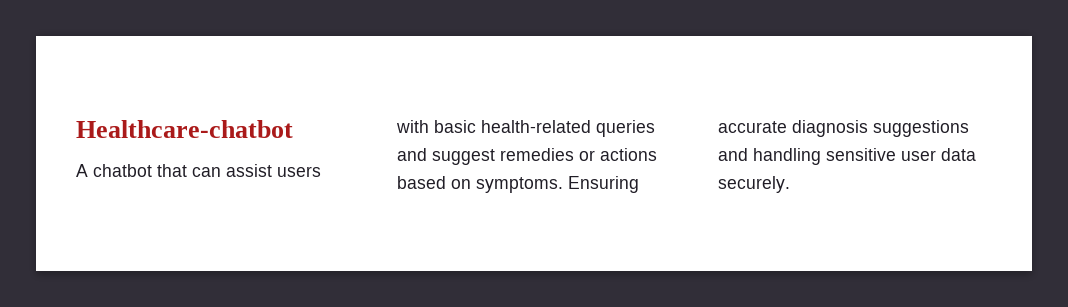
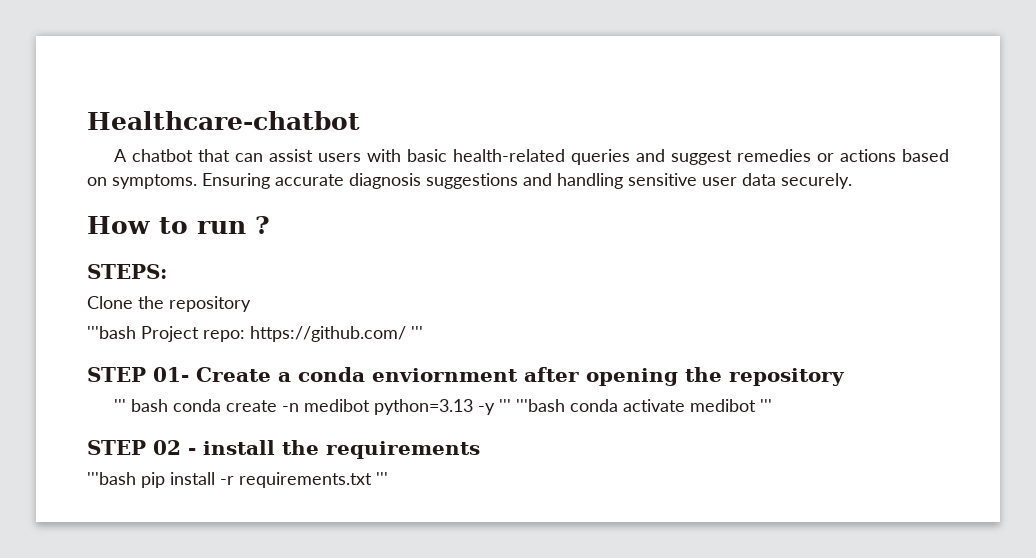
(790, 184) none -> [87,216,270,234] [87,264,167,279] [87,296,251,312] [87,326,423,342] [87,367,845,386] [114,399,773,415] [87,440,480,459] [87,472,388,488] // How to run ? // STEPS: // Clone the repository // '''bash Project repo: https://github.com/ ''' // STEP 01- Create a conda enviornment after opening the repository // ''' bash conda create -n medibot python=3.13 -y ''' '''bash conda activate medibot ''' // STEP 02 - install the requirements // '''bash pip install -r requirements.txt '''

